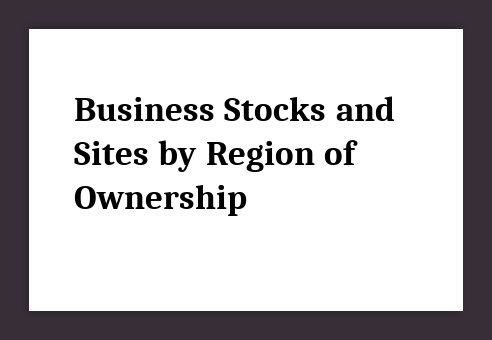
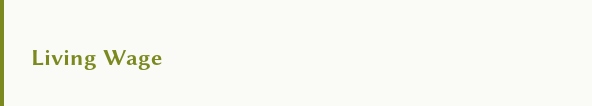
[74,96,395,121] [74,140,358,172] [74,184,247,216] Business Stocks and Sites by Region of Ownership -> [31,49,163,70] Living Wage

